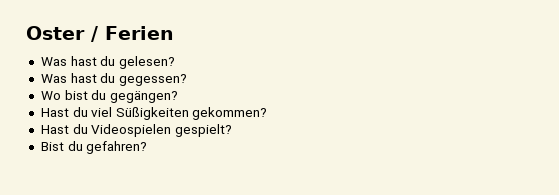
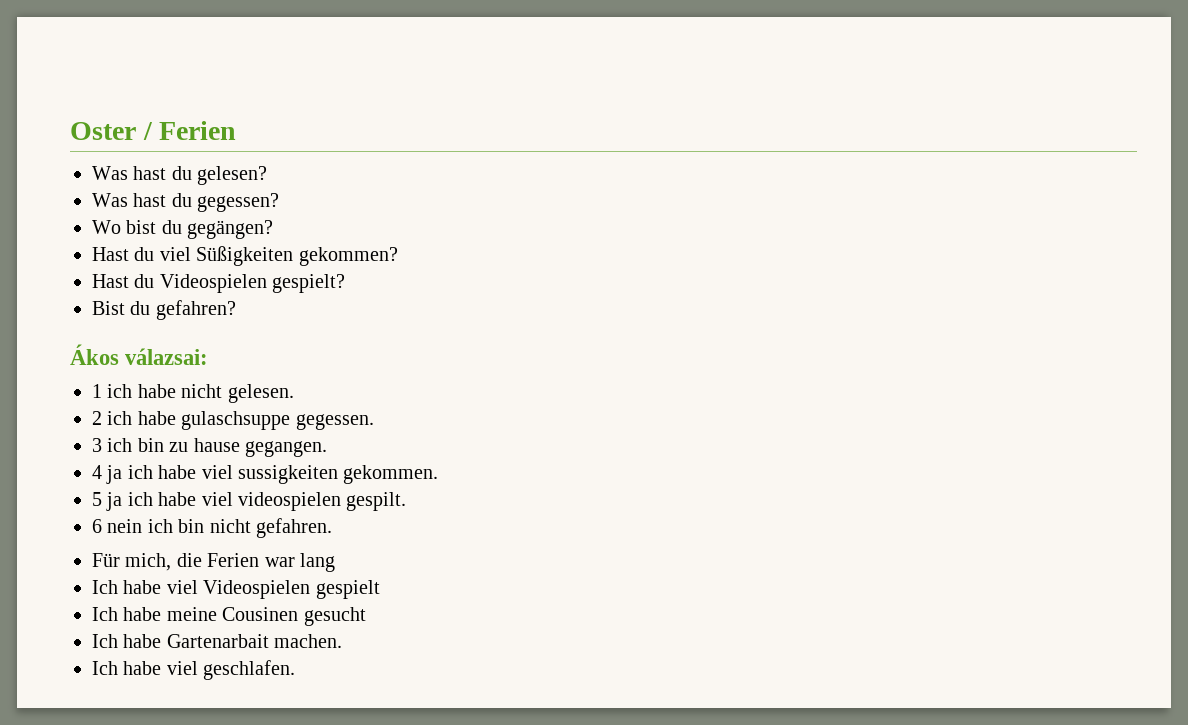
(148, 147) none -> [70,344,209,365] [92,384,294,403] [92,411,374,430] [92,438,327,457] [92,465,439,484] [92,492,407,511] [92,518,332,538] [92,553,335,572] [92,580,380,599] [92,607,366,626] [92,634,343,648] [92,660,296,680] // Ákos válazsai: // 1 ich habe nicht gelesen. // 2 ich habe gulaschsuppe gegessen. // 3 ich bin zu hause gegangen. // 4 ja ich habe viel sussigkeiten gekommen. // 5 ja ich habe viel videospielen gespilt. // 6 nein ich bin nicht gefahren. // Für mich, die Ferien war lang // Ich habe viel Videospielen gespielt // Ich habe meine Cousinen gesucht // Ich habe Gartenarbait machen. // Ich habe viel geschlafen.

